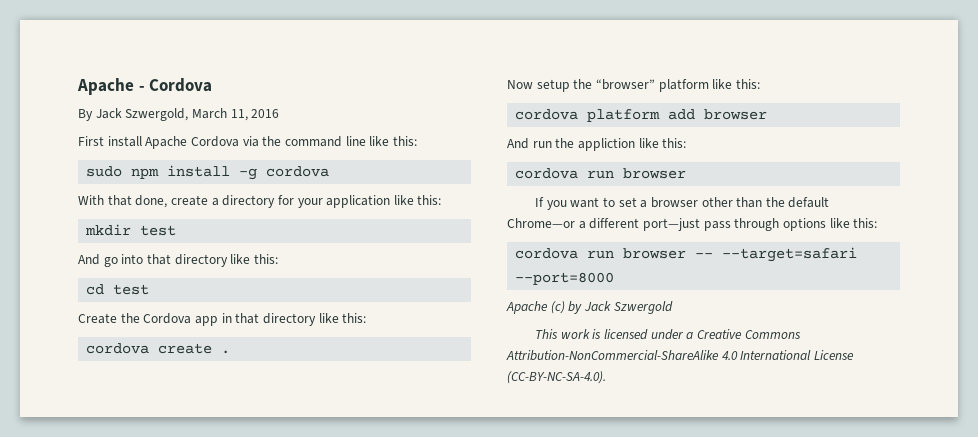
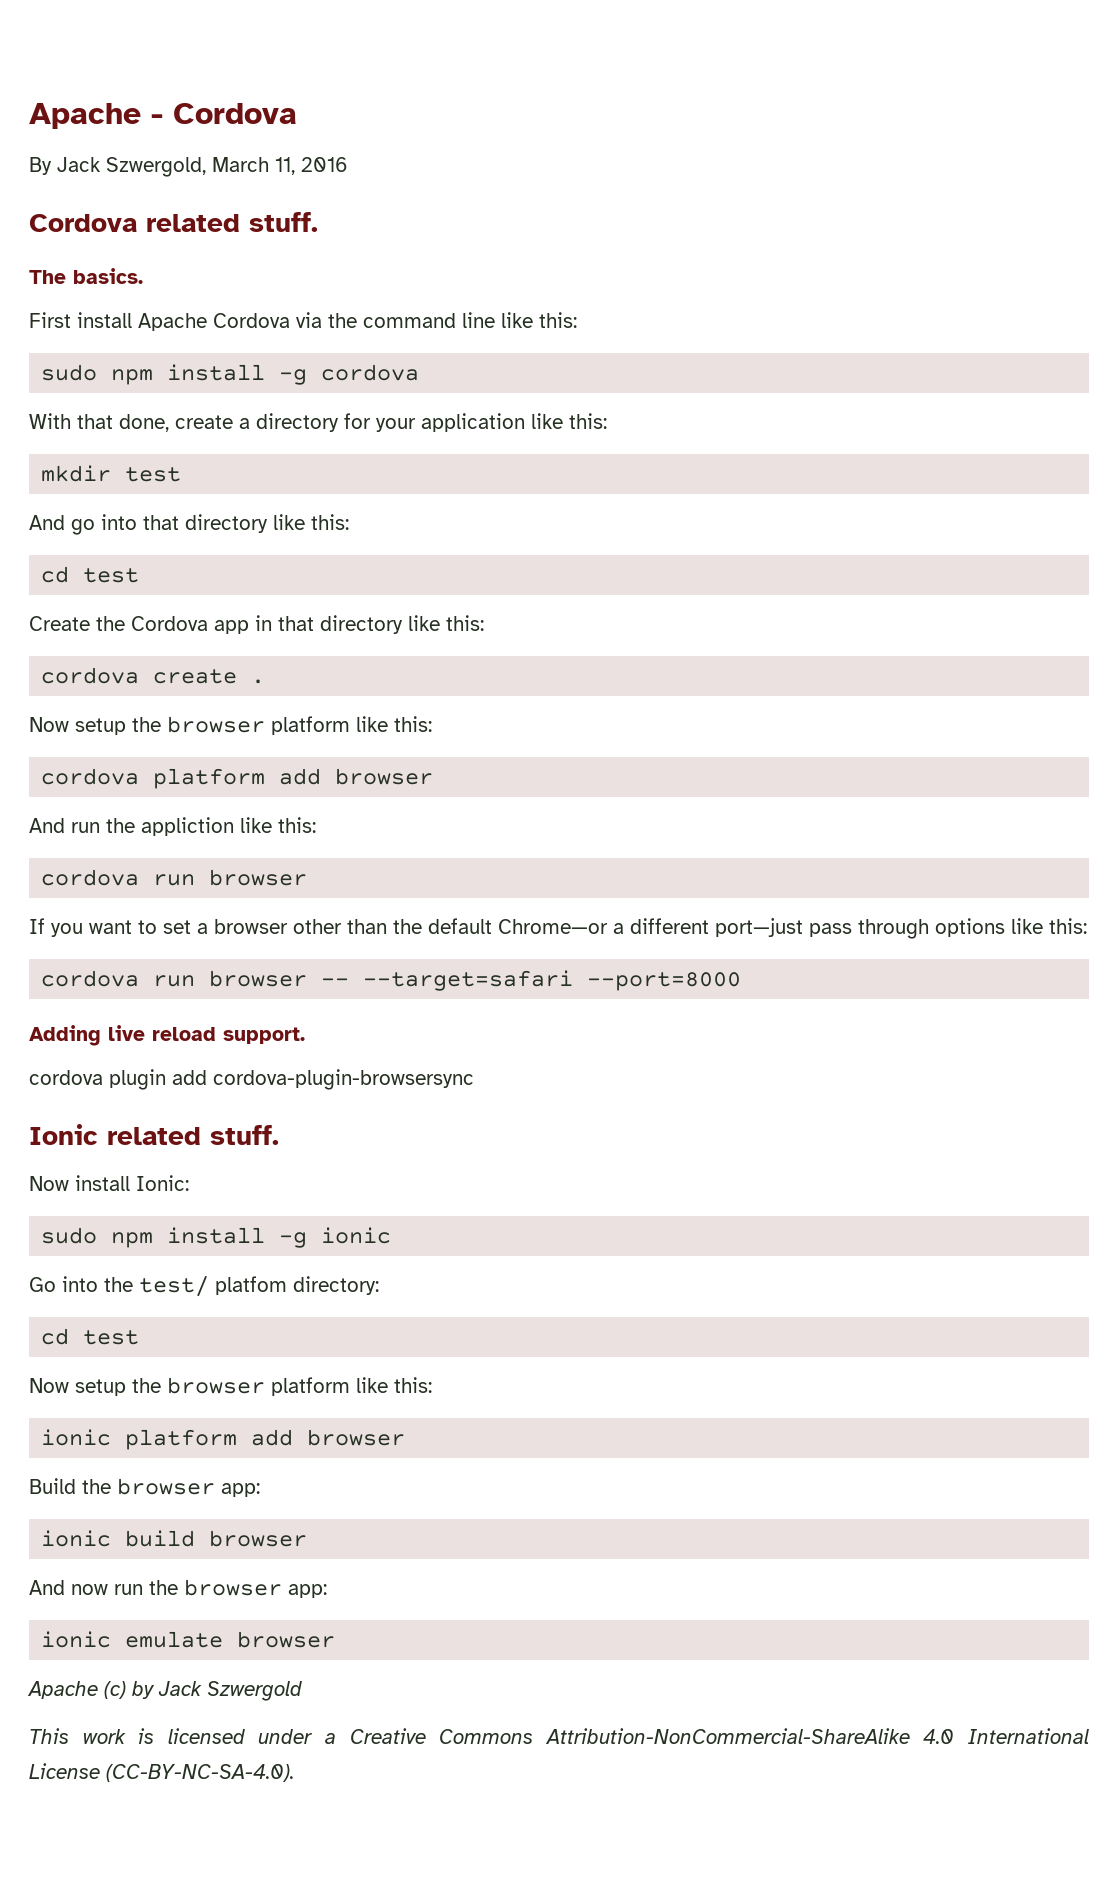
(280, 113) none -> [29,212,318,232] [29,268,143,284] // Cordova related stuff. // The basics.
[595,79,655,90] “browser” -> [167,716,265,733] browser
(615, 278) none -> [29,1025,305,1046] [29,1069,474,1090] [29,1124,279,1145] [29,1175,189,1191] [41,1227,392,1248] [29,1276,379,1297] [41,1328,140,1345] [29,1377,432,1396] [41,1429,406,1450] [29,1478,260,1497] [41,1530,308,1547] [29,1579,327,1598] [41,1631,336,1648] // Adding live reload support. // cordova plugin add cordova-plugin-browsersync // Ionic related stuff. // Now install Ionic: // sudo npm install -g ionic // Go into the test/ platfom directory: // cd test // Now setup the browser platform like this: // ionic platform add browser // Build the browser app: // ionic build browser // And now run the browser app: // ionic emulate browser

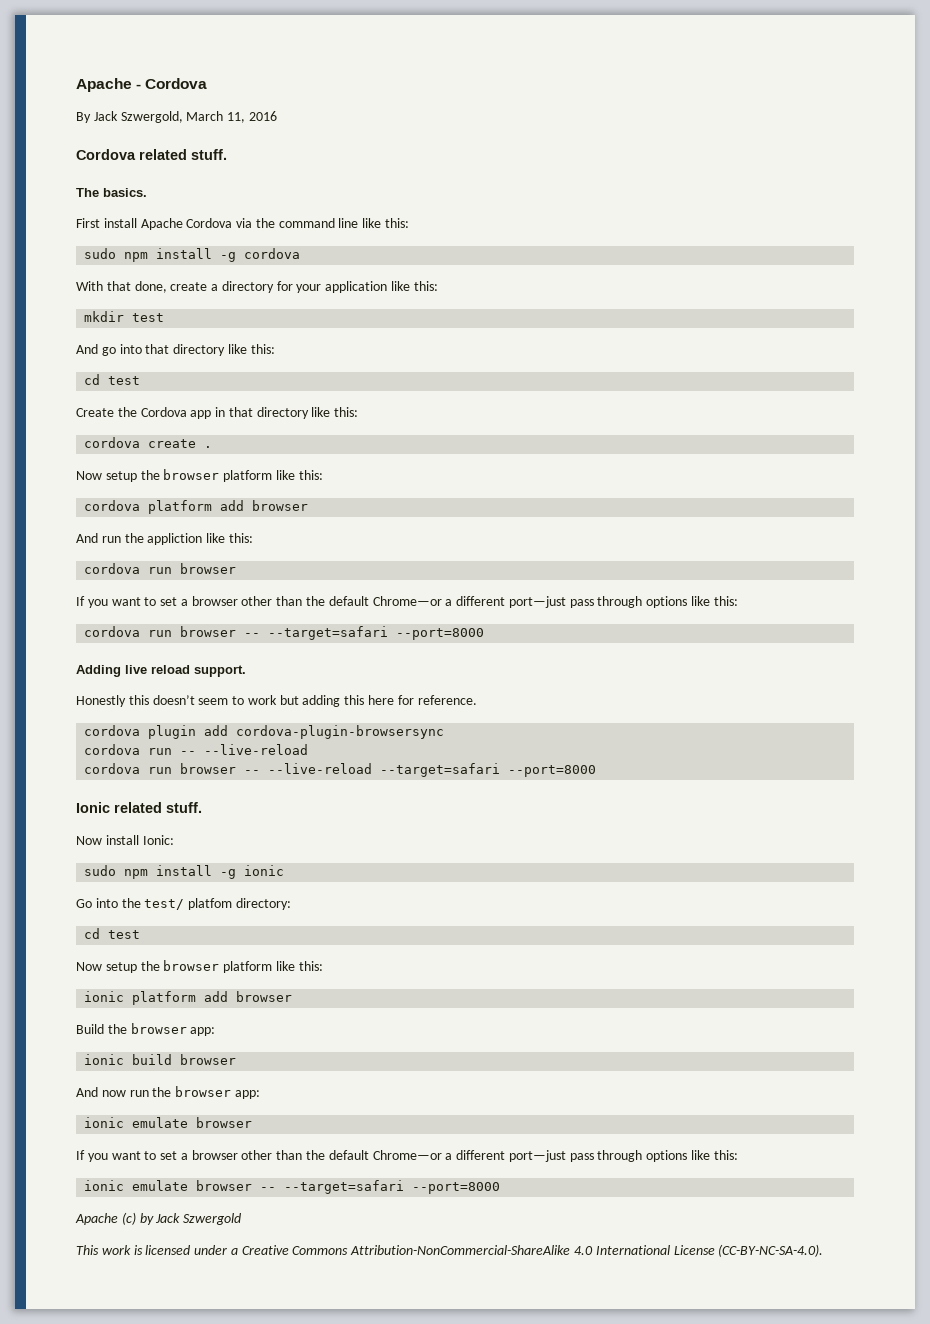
[29,1069,474,1090] cordova plugin add cordova-plugin-browsersync -> [76,695,477,707] [84,725,445,739] [84,744,309,755] [84,763,597,777] Honestly this doesn’t seem to work but adding this here for reference. // cordova plugin add cordova-plugin-browsersync // cordova run -- --live-reload // cordova run browser -- --live-reload --target=safari --port=8000
(336, 1639) none -> [76,1150,738,1162] [84,1180,501,1194] // If you want to set a browser other than the default Chrome—or a different port—just pass through options like this: // ionic emulate browser -- --target=safari --port=8000

